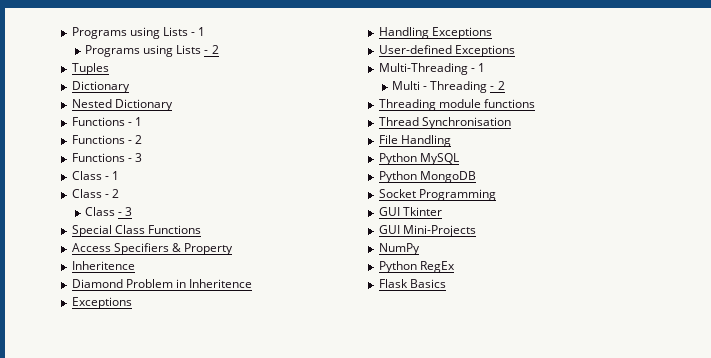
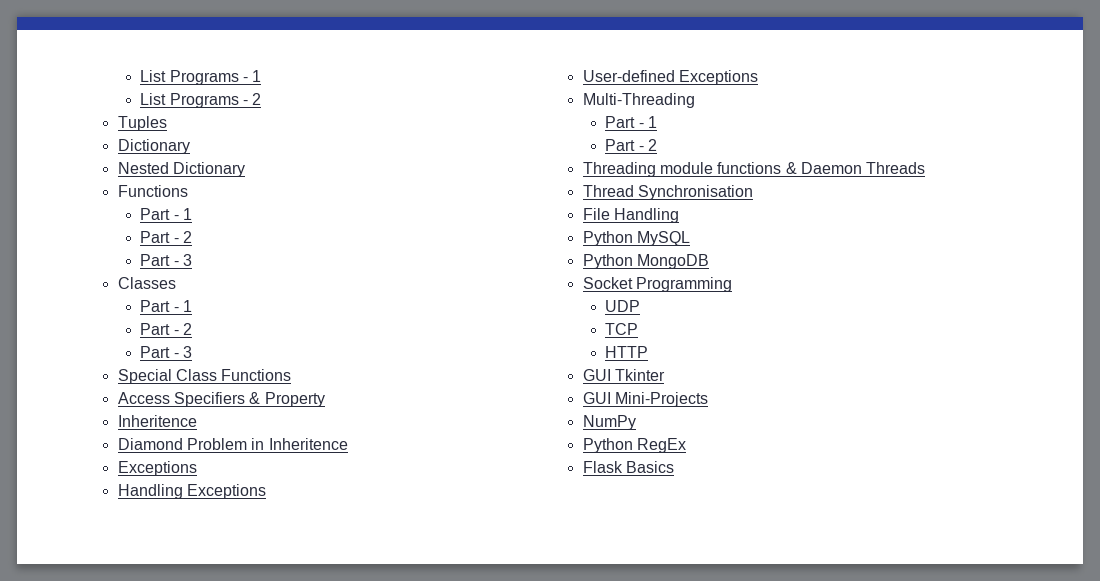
[71,27,206,39] [85,45,202,57] Programs using Lists - 1 // Programs using Lists -> [140,70,262,85] [140,93,239,108] List Programs - 1 // List Programs
[127,117,142,126] [71,135,142,144] [71,153,142,162] [71,171,119,180] [71,189,119,198] [85,207,116,216] - 1 // Functions - 2 // Functions - 3 // Class - 1 // Class - 2 // Class -> [140,208,192,220] [140,231,192,243] [140,254,192,266] [117,277,176,289] [140,300,192,312] [140,323,192,335] [140,346,171,358] // Part - 1 // Part - 2 // Part - 3 // Classes // Part - 1 // Part - 2 // Part
[470,63,485,72] [392,81,488,93] - 1 // Multi - Threading -> [605,116,657,128] [605,139,636,151] // Part - 1 // Part
(535, 103) none -> [785,162,926,174] & Daemon Threads
(496, 195) none -> [605,300,641,312] [605,323,639,335] [605,346,649,358] // UDP // TCP // HTTP

